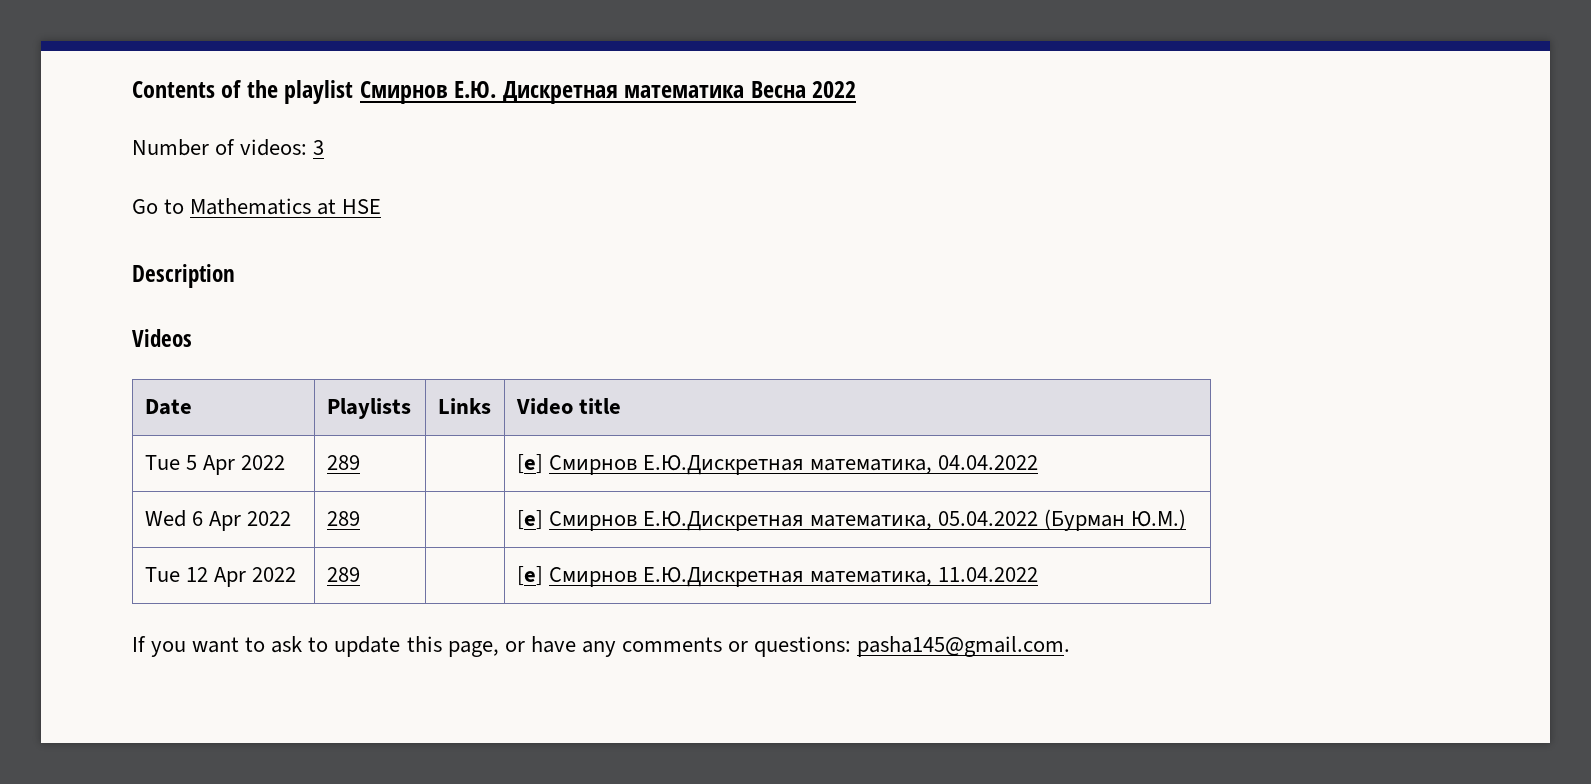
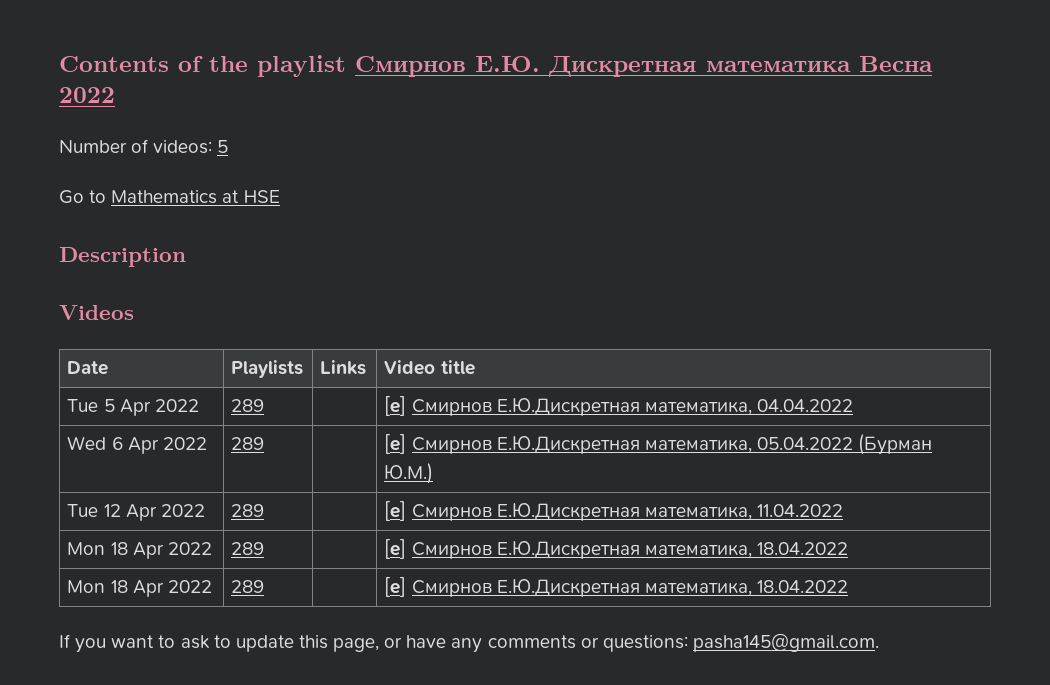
[313,140,325,155] 3 -> [217,140,229,153] 5
(1038, 574) none -> [67,542,212,559] [231,542,265,555] [384,539,848,559] [67,580,212,597] [231,580,265,593] [384,577,848,597] // Mon 18 Apr 2022 | 289 | | [e] Смирнов Е.Ю.Дискретная математика, 18.04.2022 // Mon 18 Apr 2022 | 289 | | [e] Смирнов Е.Ю.Дискретная математика, 18.04.2022

